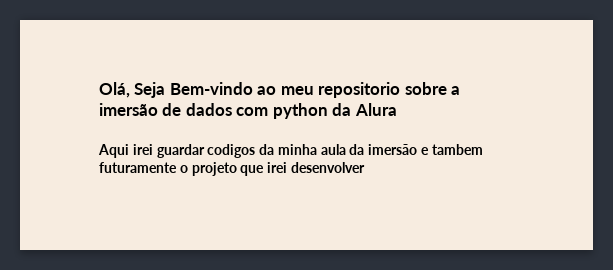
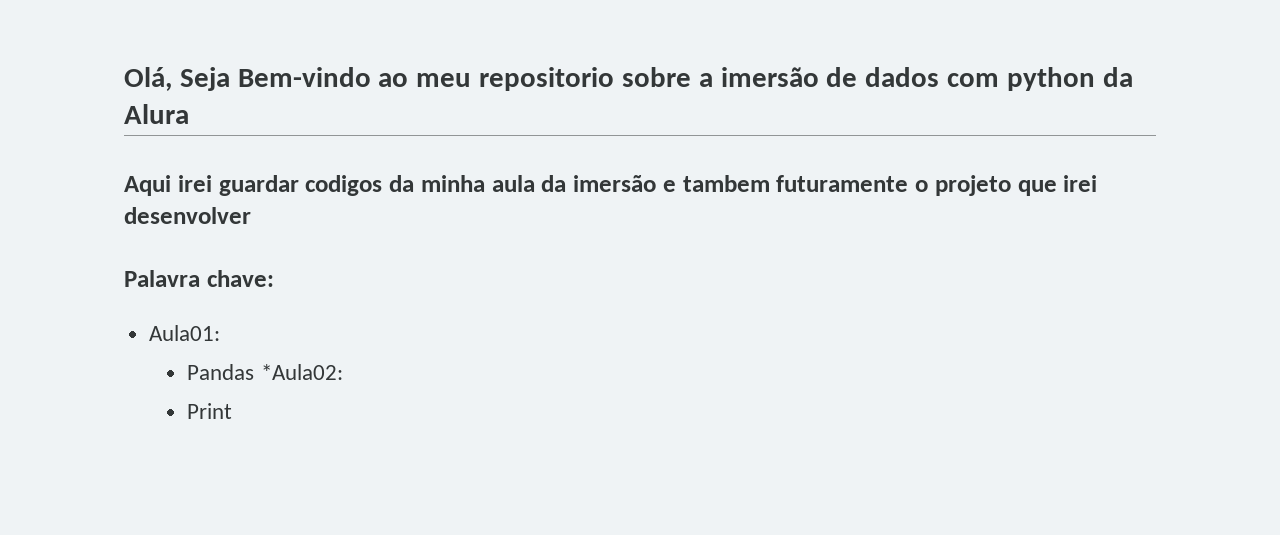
(365, 167) none -> [124,270,274,287] [149,325,221,341] [187,364,343,380] [187,403,233,419] // Palavra chave: // Aula01: // Pandas *Aula02: // Print

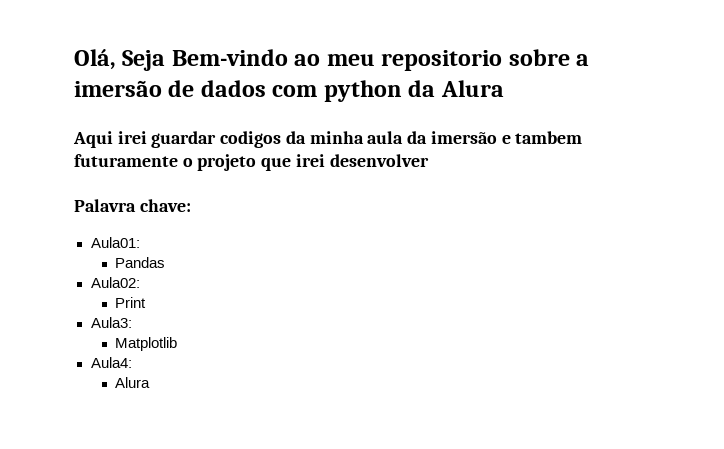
[260,364,343,380] *Aula02: -> [90,277,140,288] // Aula02:
(233, 411) none -> [90,317,132,328] [115,337,178,351] [90,357,132,368] [115,377,151,388] // Aula3: // Matplotlib // Aula4: // Alura

